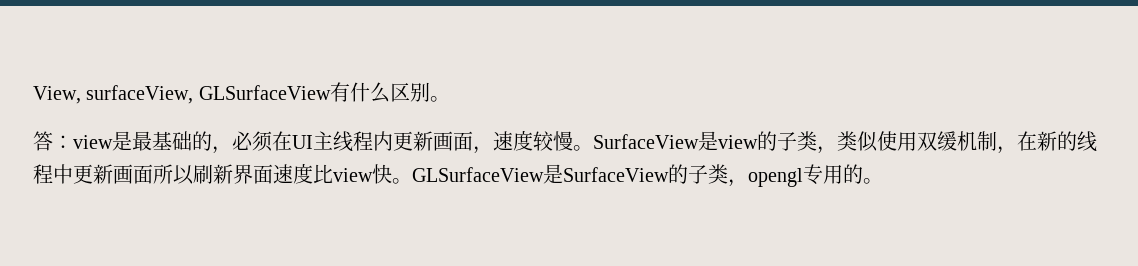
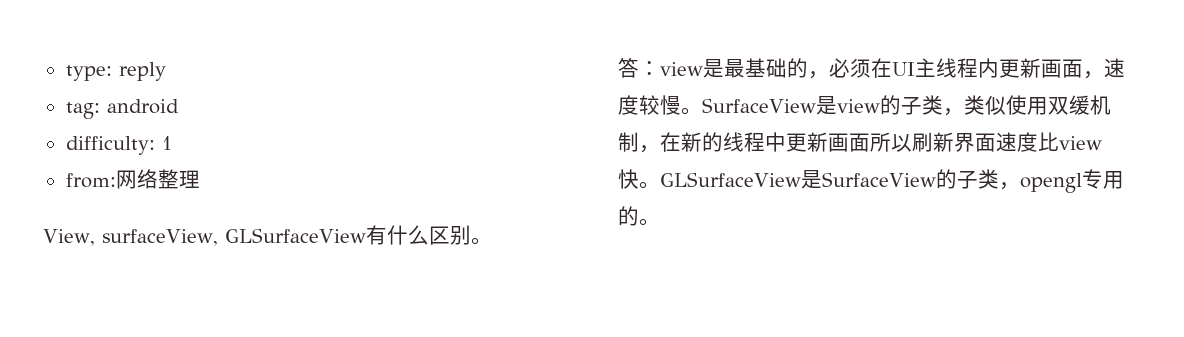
(33, 95) none -> [65,62,166,81] [65,99,179,119] [65,136,172,155] [65,169,200,189] type: reply // tag: android // difficulty: 1 // from:网络整理 //

